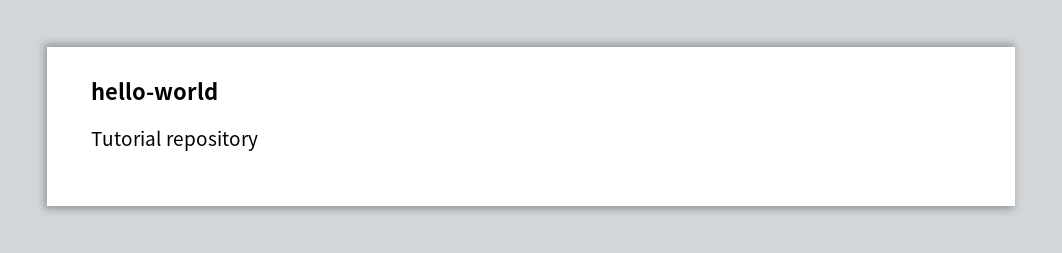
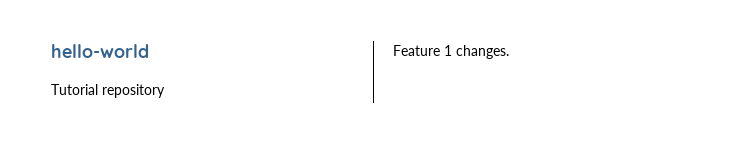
(259, 140) none -> [393,45,509,59] // Feature 1 changes.

